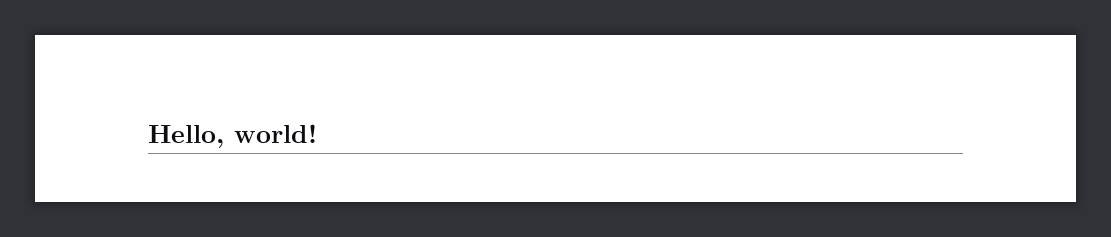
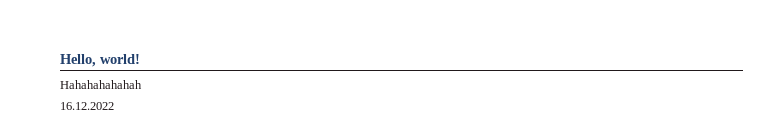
(317, 133) none -> [60,80,142,89] [60,102,114,110] // Hahahahahahah // 16.12.2022

